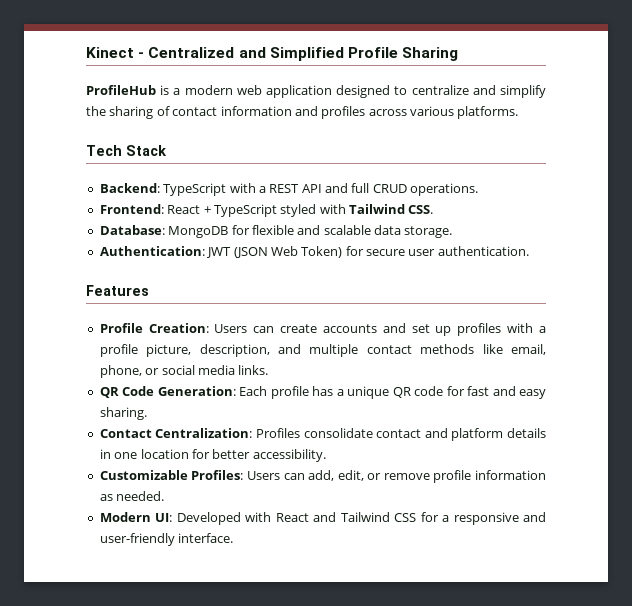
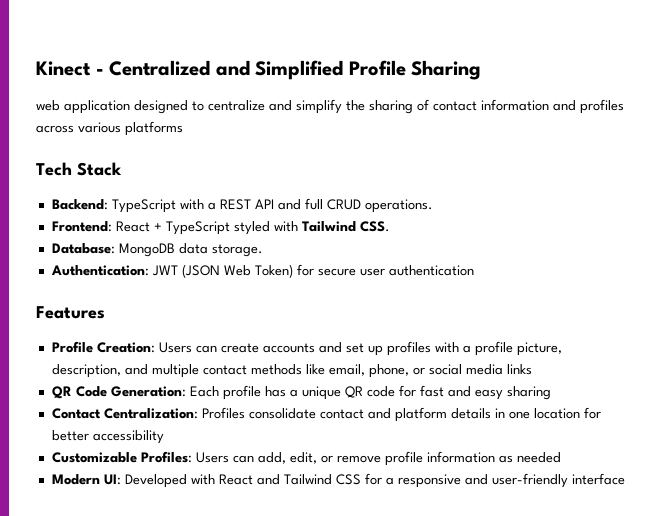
[86,85,233,95] ProfileHub is a modern -> (482, 70) none
[457,106,519,119] platforms. -> [125,121,183,136] platforms
[231,225,371,235] for flexible and scalable -> (175, 250) none
[437,246,529,256] authentication. -> [388,265,474,276] authentication
[238,365,269,375] links. -> [506,364,532,375] links
[99,407,147,420] sharing. -> [506,386,551,400] sharing
[252,449,326,462] accessibility. -> [92,430,164,444] accessibility
[116,491,165,501] needed. -> [516,452,561,463] needed
[178,533,234,543] interface. -> [571,473,625,485] interface

